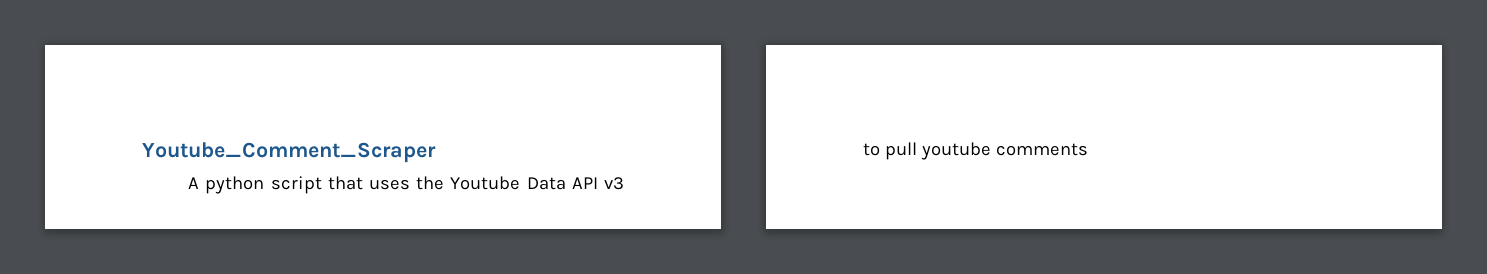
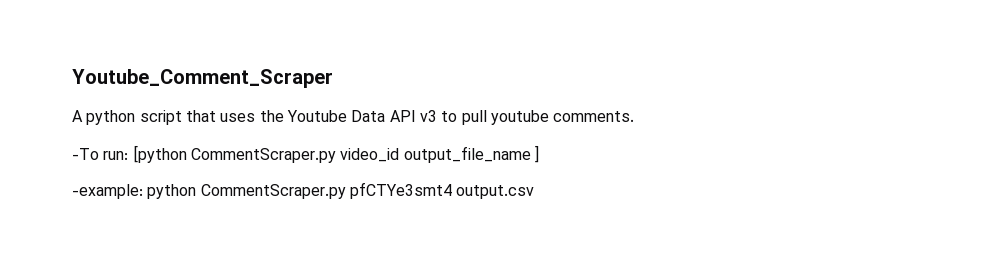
[995,143,1088,156] comments -> [553,111,635,122] [72,145,539,163] [72,182,535,199] comments. // -To run: [python CommentScraper.py video_id output_file_name ] // -example: python CommentScraper.py pfCTYe3smt4 output.csv

